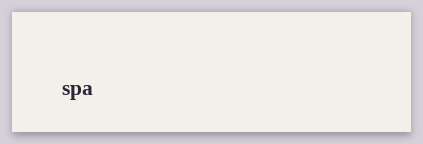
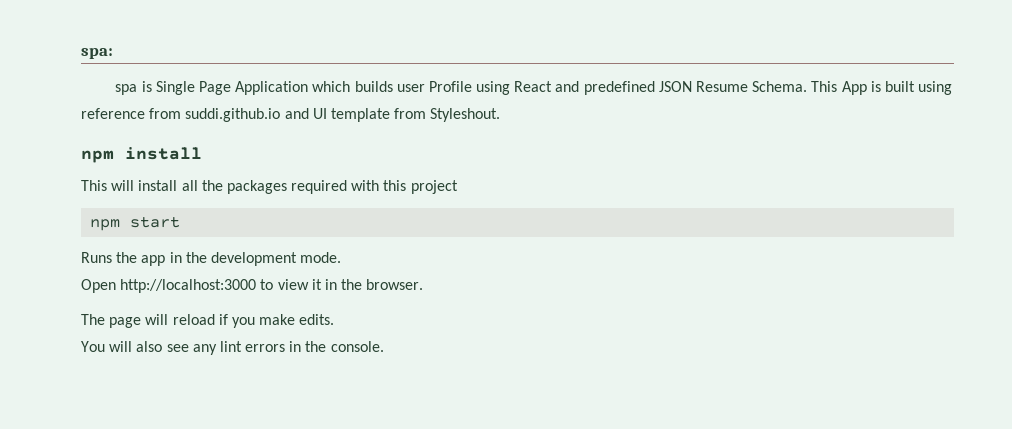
[62,85,93,100] spa -> [81,48,113,59] [115,81,953,95] [81,108,501,122] [81,147,202,163] [81,180,458,194] [90,216,181,231] [81,252,342,266] [81,279,424,293] [81,314,335,328] [81,341,384,355] spa: // spa is Single Page Application which builds user Profile using React and predefined JSON Resume Schema. This App is built using reference from suddi.github.io and UI template from Styleshout. // npm install // This will install all the packages required with this project // npm start // Runs the app in the development mode. // Open http://localhost:3000 to view it in the browser. // The page will reload if you make edits. // You will also see any lint errors in the console.

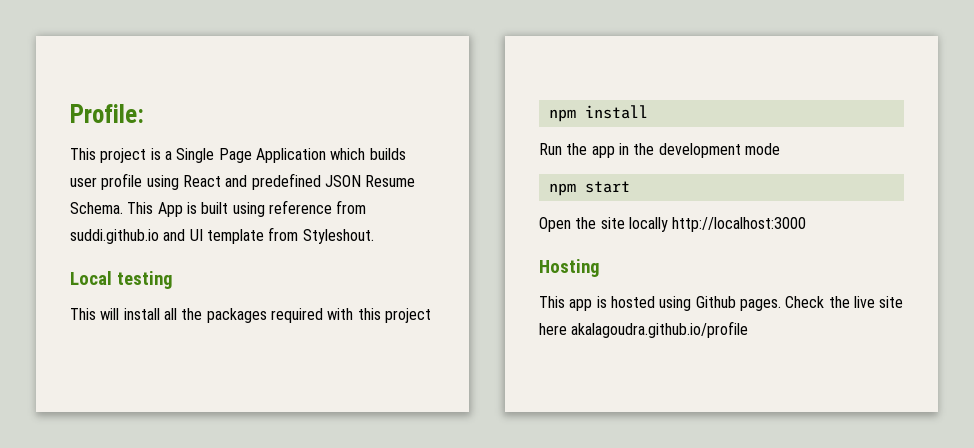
[81,48,113,59] [115,81,152,95] spa: // spa is -> [70,104,144,123] [70,148,172,163] Profile: // This project is a
[428,81,472,92] Profile -> [101,173,143,190] profile
[81,147,202,163] npm install -> [70,271,173,289] Local testing
[130,216,181,228] [81,252,112,263] start // Runs -> [584,105,648,119] [539,143,562,155] install // Run
[300,252,342,263] [81,279,424,293] [81,314,335,328] [81,341,384,355] mode. // Open http://localhost:3000 to view it in the browser. // The page will reload if you make edits. // You will also see any lint errors in the console. -> [744,143,780,155] [548,181,630,196] [539,217,807,232] [539,259,600,277] [539,296,904,311] [539,321,749,338] mode // npm start // Open the site locally http://localhost:3000 // Hosting // This app is hosted using Github pages. Check the live site here akalagoudra.github.io/profile

